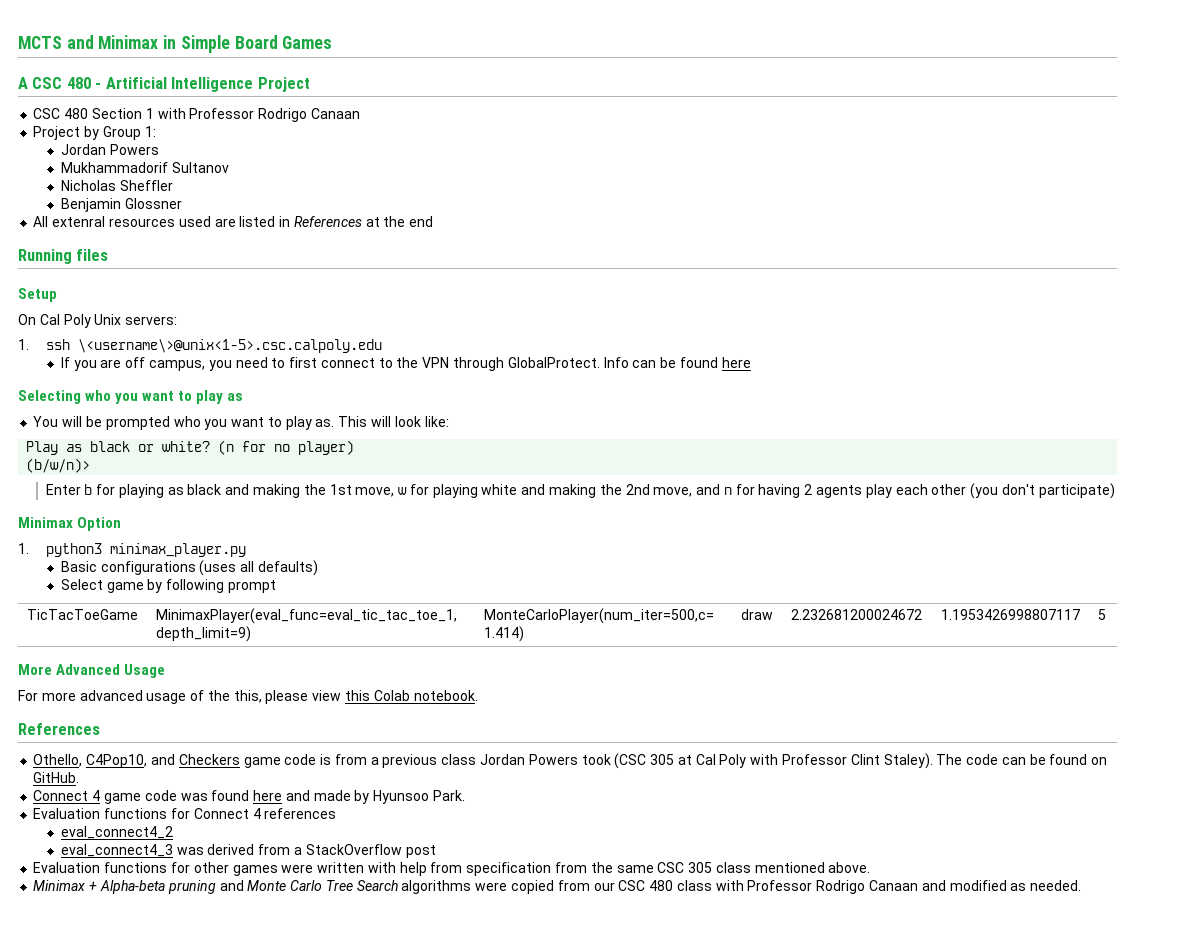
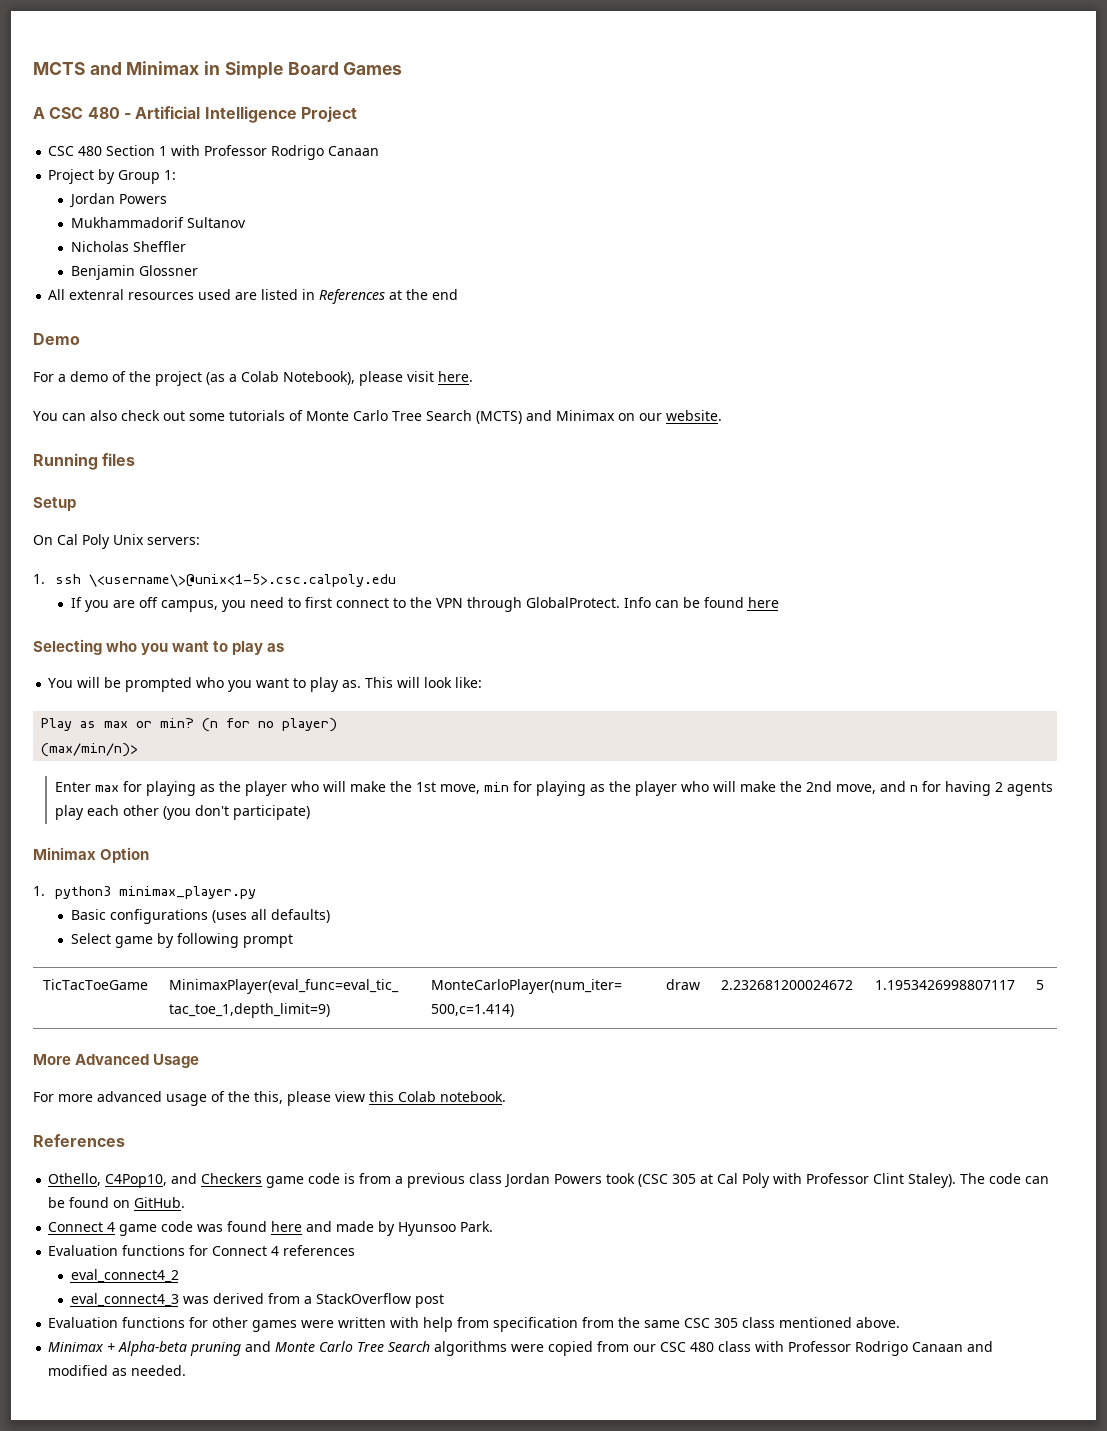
(434, 221) none -> [33,333,80,345] [33,371,473,386] [33,410,722,424] // Demo // For a demo of the project (as a Colab Notebook), please visit here. // You can also check out some tutorials of Monte Carlo Tree Search (MCTS) and Minimax on our website.
[90,441,211,452] black or white? -> [104,718,195,728] max or min?
[26,458,91,473] (b/w/n)> -> [41,743,139,757] (max/min/n)>
[84,484,300,498] b for playing as black and making -> [95,781,387,796] max for playing as the player who will make
[398,484,596,498] w for playing white and making -> [484,781,777,796] min for playing as the player who will make

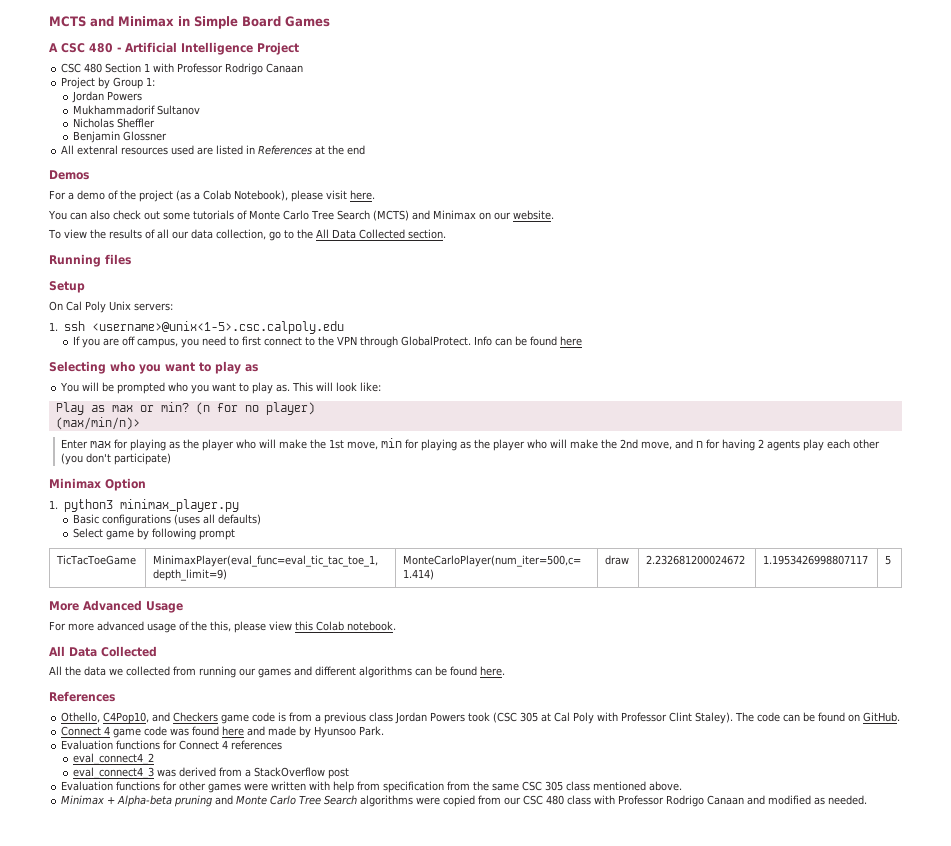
[33,333,80,345] Demo -> [49,170,89,180] Demos
(722, 415) none -> [48,229,446,241] // To view the results of all our data collection, go to the All Data Collected section.
[89,574,397,587] \<username\>@unix<1-5>.csc.calpoly.edu -> [91,321,344,334] <username>@unix<1-5>.csc.calpoly.edu
(506, 1096) none -> [49,646,157,657] [49,666,505,678] // All Data Collected // All the data we collected from running our games and different algorithms can be found here.

